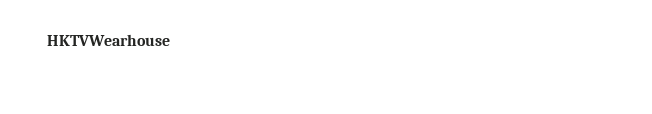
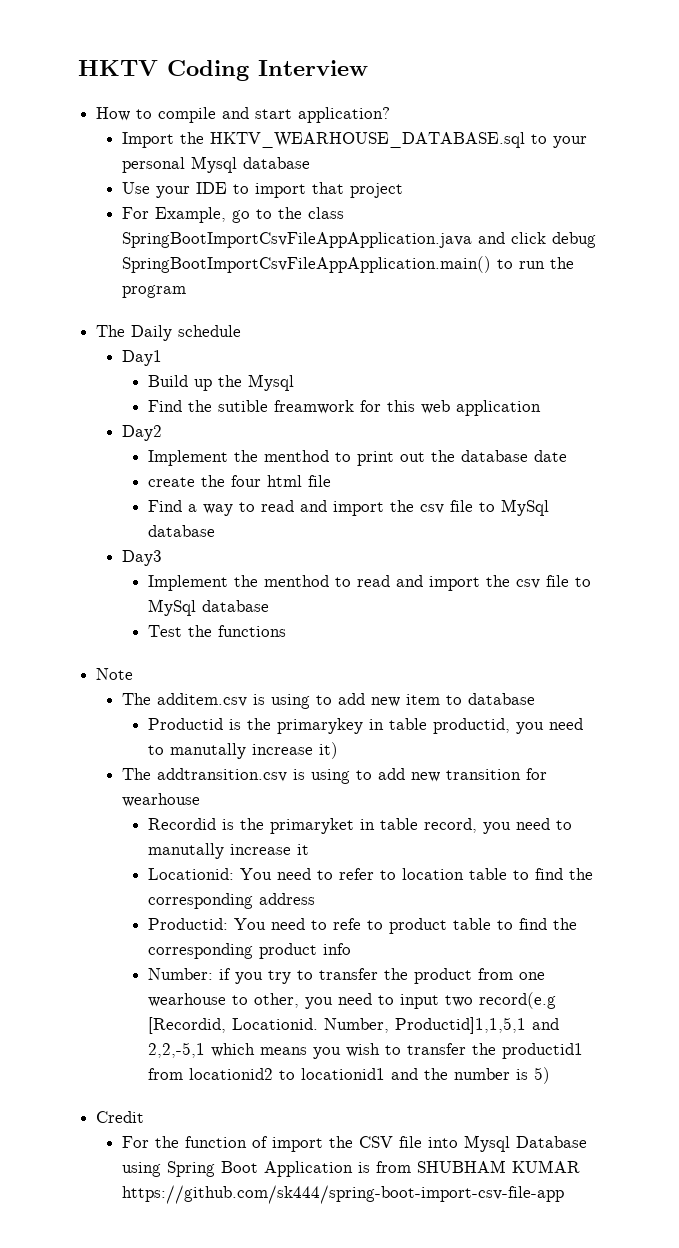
[47,34,170,46] HKTVWearhouse -> [78,60,368,81] [96,107,391,123] [121,132,587,148] [121,156,310,173] [121,182,403,198] [121,207,344,223] [121,232,596,248] [121,256,574,273] [121,285,186,298] [96,325,242,341] [121,350,162,366] [147,374,294,391] [147,400,541,416] [121,425,162,441] [147,450,567,466] [147,475,331,487] [147,499,549,516] [147,525,215,537] [121,550,162,566] [147,575,591,591] [147,599,269,616] [147,625,286,637] [96,668,134,680] [121,693,535,709] [147,718,583,734] [147,742,338,759] [121,768,547,784] [121,793,200,807] [147,818,572,834] [147,843,309,859] [147,868,593,880] [147,893,315,909] [147,918,577,934] [147,943,351,959] [147,968,545,984] [147,992,556,1009] [147,1017,559,1034] [147,1042,583,1059] [147,1067,550,1084] [96,1111,145,1123] [121,1135,587,1152] [121,1160,580,1177] [121,1185,564,1204] HKTV Coding Interview // How to compile and start application? // Import the HKTV_WEARHOUSE_DATABASE.sql to your personal Mysql database // Use your IDE to import that project // For Example, go to the class SpringBootImportCsvFileAppApplication.java and click debug SpringBootImportCsvFileAppApplication.main() to run the program // The Daily schedule // Day1 // Build up the Mysql // Find the sutible freamwork for this web application // Day2 // Implement the menthod to print out the database date // create the four html file // Find a way to read and import the csv file to MySql database // Day3 // Implement the menthod to read and import the csv file to MySql database // Test the functions // Note // The additem.csv is using to add new item to database // Productid is the primarykey in table productid, you need to manutally increase it) // The addtransition.csv is using to add new transition for wearhouse // Recordid is the primaryket in table record, you need to manutally increase it // Locationid: You need to refer to location table to find the corresponding address // Productid: You need to refe to product table to find the corresponding product info // Number: if you try to transfer the product from one wearhouse to other, you need to input two record(e.g [Recordid, Locationid. Number, Productid]1,1,5,1 and 2,2,-5,1 which means you wish to transfer the productid1 from locationid2 to locationid1 and the number is 5) // Credit // For the function of import the CSV file into Mysql Database using Spring Boot Application is from SHUBHAM KUMAR https://github.com/sk444/spring-boot-import-csv-file-app

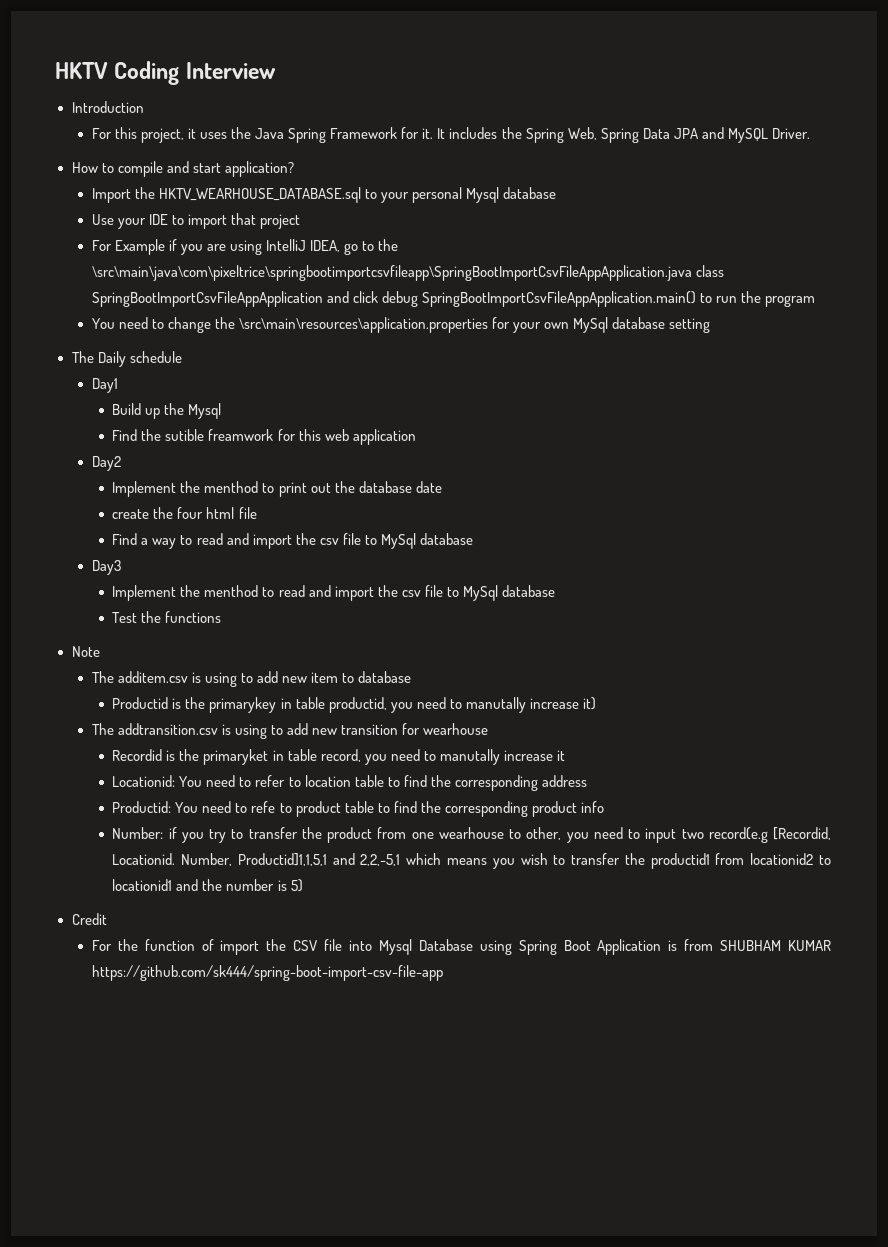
(368, 68) none -> [71,101,144,113] [91,127,810,143] // Introduction // For this project, it uses the Java Spring Framework for it. It includes the Spring Web, Spring Data JPA and MySQL Driver.
[154,207,344,223] [121,232,472,248] Example, go to the class SpringBootImportCsvFileAppApplication.java -> [114,239,399,255] [91,265,724,281] [91,291,323,307] Example if you are using IntelliJ IDEA, go to the \src\main\java\com\pixeltrice\springbootimportcsvfileapp\SpringBootImportCsvFileAppApplication.java class SpringBootImportCsvFileAppApplication
(186, 291) none -> [91,317,711,333] // You need to change the \src\main\resources\application.properties for your own MySql database setting

